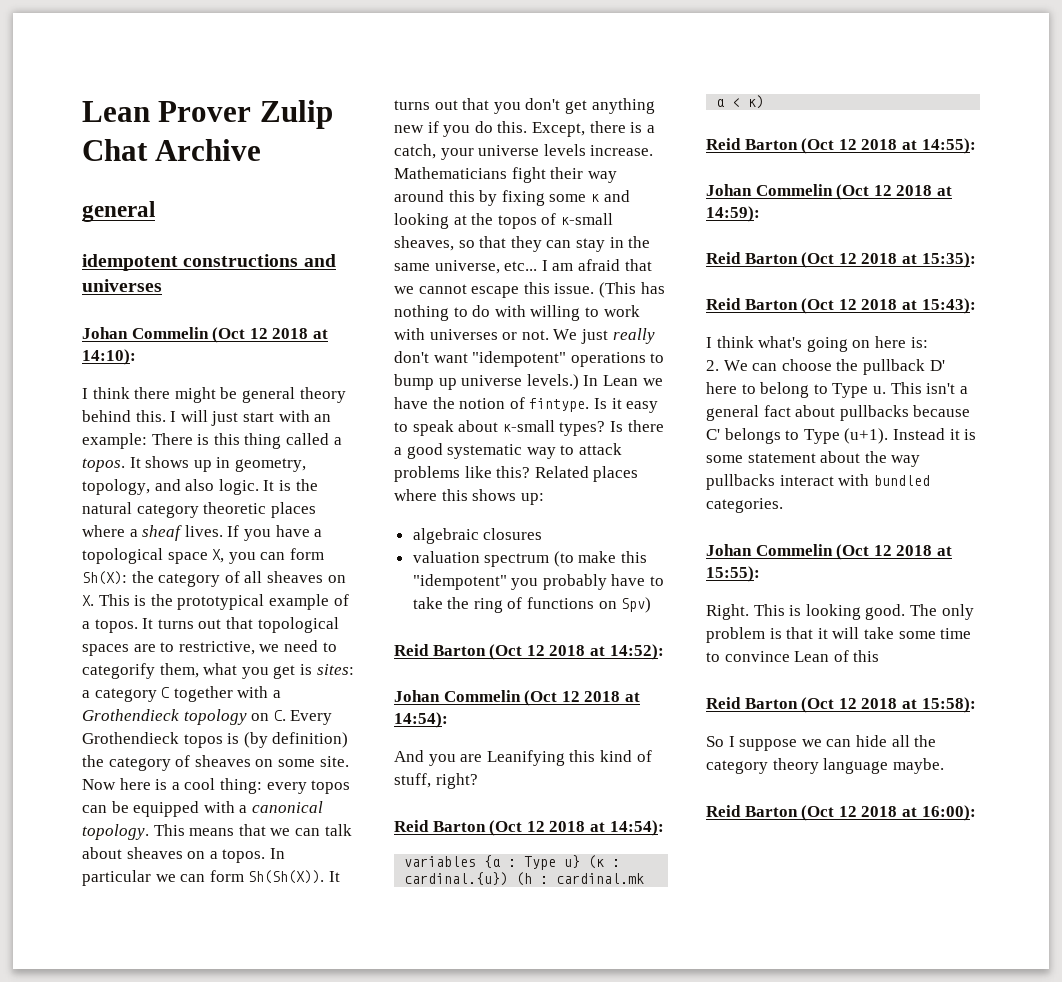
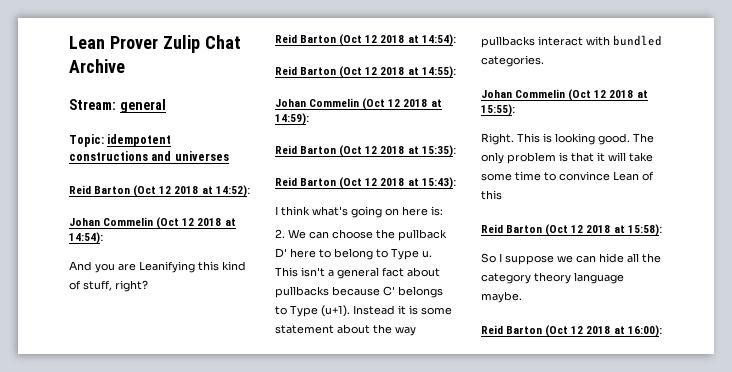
(262, 150) none -> [69,99,116,110] Stream:
(155, 211) none -> [69,134,104,147] Topic:
[82,327,328,343] [82,349,136,365] [82,387,346,403] [82,410,332,426] [82,433,342,449] [82,456,306,472] [82,479,318,495] [82,502,316,518] [82,525,323,541] [82,548,324,564] [82,571,346,587] [82,594,349,610] [82,617,339,633] [82,640,337,656] [82,663,354,679] [82,686,281,702] [82,709,333,725] [82,732,349,748] [82,755,349,771] [82,778,351,794] [82,801,323,817] [82,824,352,840] [82,847,285,863] [82,870,340,886] [394,98,655,114] [394,121,655,137] [394,144,654,160] [394,167,617,183] [394,190,630,206] [394,213,613,229] [394,236,651,252] [394,259,652,274] [394,282,665,298] [394,305,640,321] [394,328,655,344] [394,351,665,367] [394,374,663,390] [394,397,659,413] [394,420,664,436] [394,443,622,459] [394,466,639,482] [394,489,544,505] [412,528,543,544] [412,551,648,567] [412,574,665,590] [412,597,652,613] // Johan Commelin (Oct 12 2018 at 14:10): // I think there might be general theory behind this. I will just start with an example: There is this thing called a topos. It shows up in geometry, topology, and also logic. It is the natural category theoretic places where a sheaf lives. If you have a topological space X, you can form Sh(X): the category of all sheaves on X. This is the prototypical example of a topos. It turns out that topological spaces are to restrictive, we need to categorify them, what you get is sites: a category C together with a Grothendieck topology on C. Every Grothendieck topos is (by definition) the category of sheaves on some site. Now here is a cool thing: every topos can be equipped with a canonical topology. This means that we can talk about sheaves on a topos. In particular we can form Sh(Sh(X)). It turns out that you don't get anything new if you do this. Except, there is a catch, your universe levels increase. Mathematicians fight their way around this by fixing some κ and looking at the topos of κ-small sheaves, so that they can stay in the same universe, etc... I am afraid that we cannot escape this issue. (This has nothing to do with willing to work with universes or not. We just really don't want "idempotent" operations to bump up universe levels.) In Lean we have the notion of fintype. Is it easy to speak about ĸ-small types? Is there a good systematic way to attack problems like this? Related places where this shows up: // algebraic closures // valuation spectrum (to make this "idempotent" you probably have to take the ring of functions on Spv) -> (229, 156) none
[404,855,621,870] [404,872,645,886] [716,95,765,109] // variables {α : Type u} (κ : cardinal.{u}) (h : cardinal.mk α < κ) -> (456, 40) none

